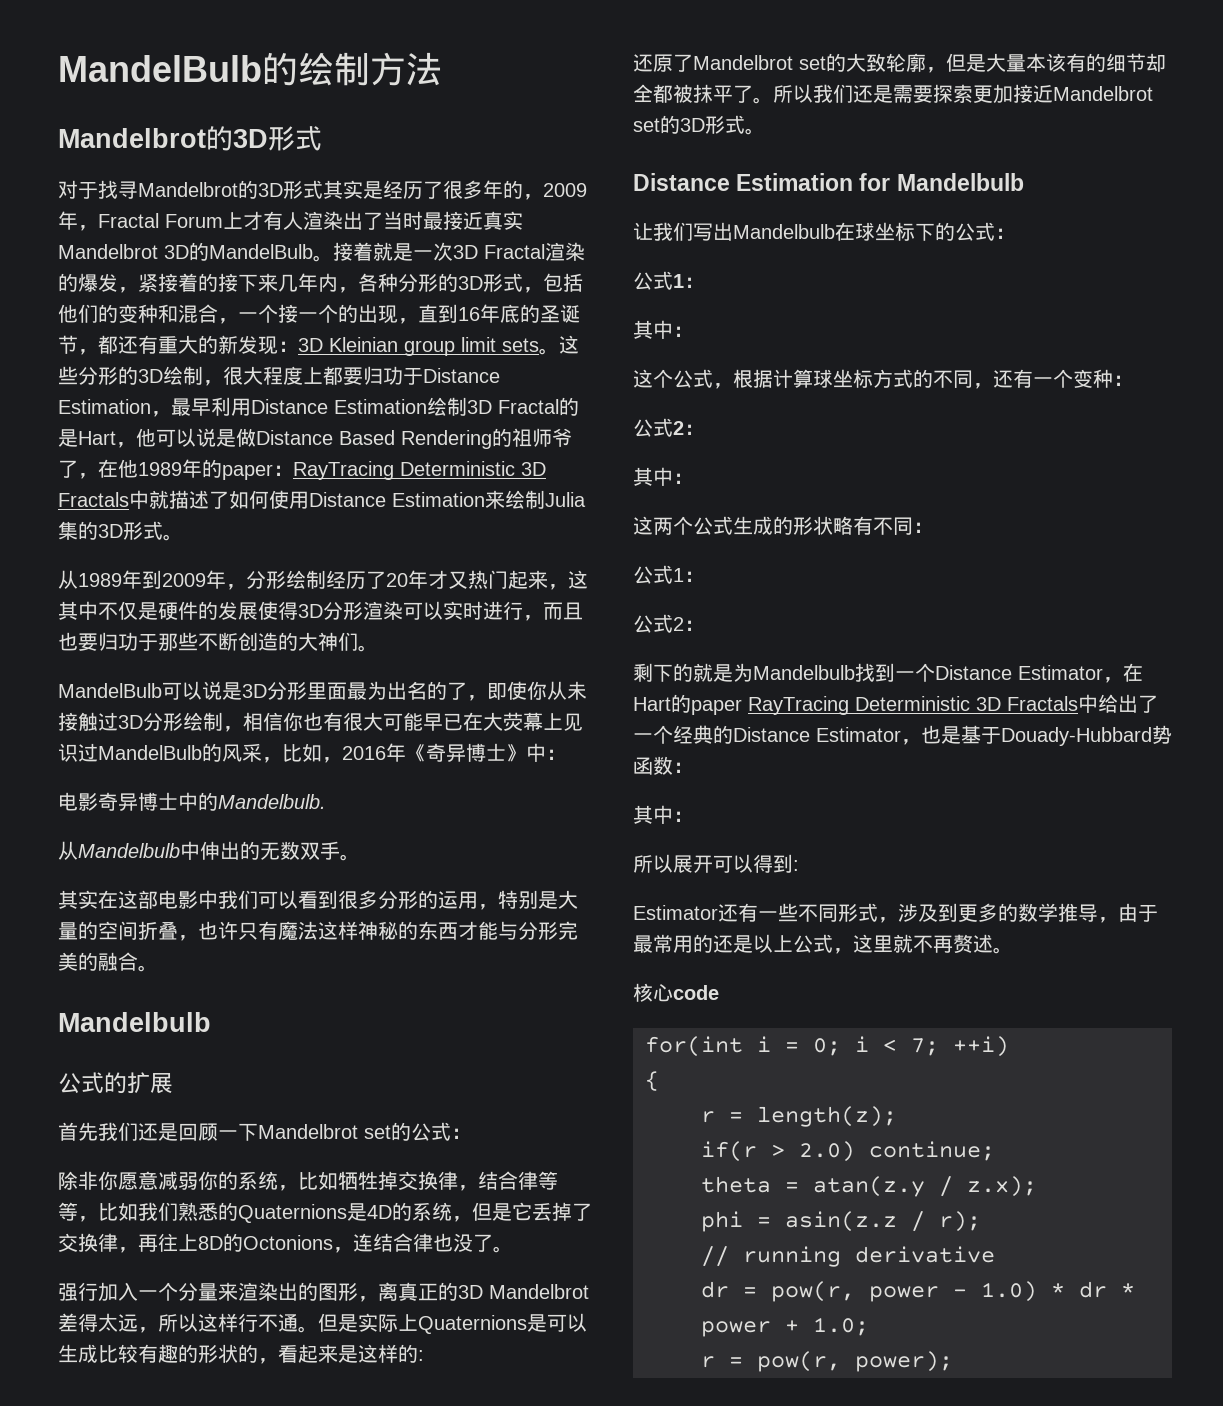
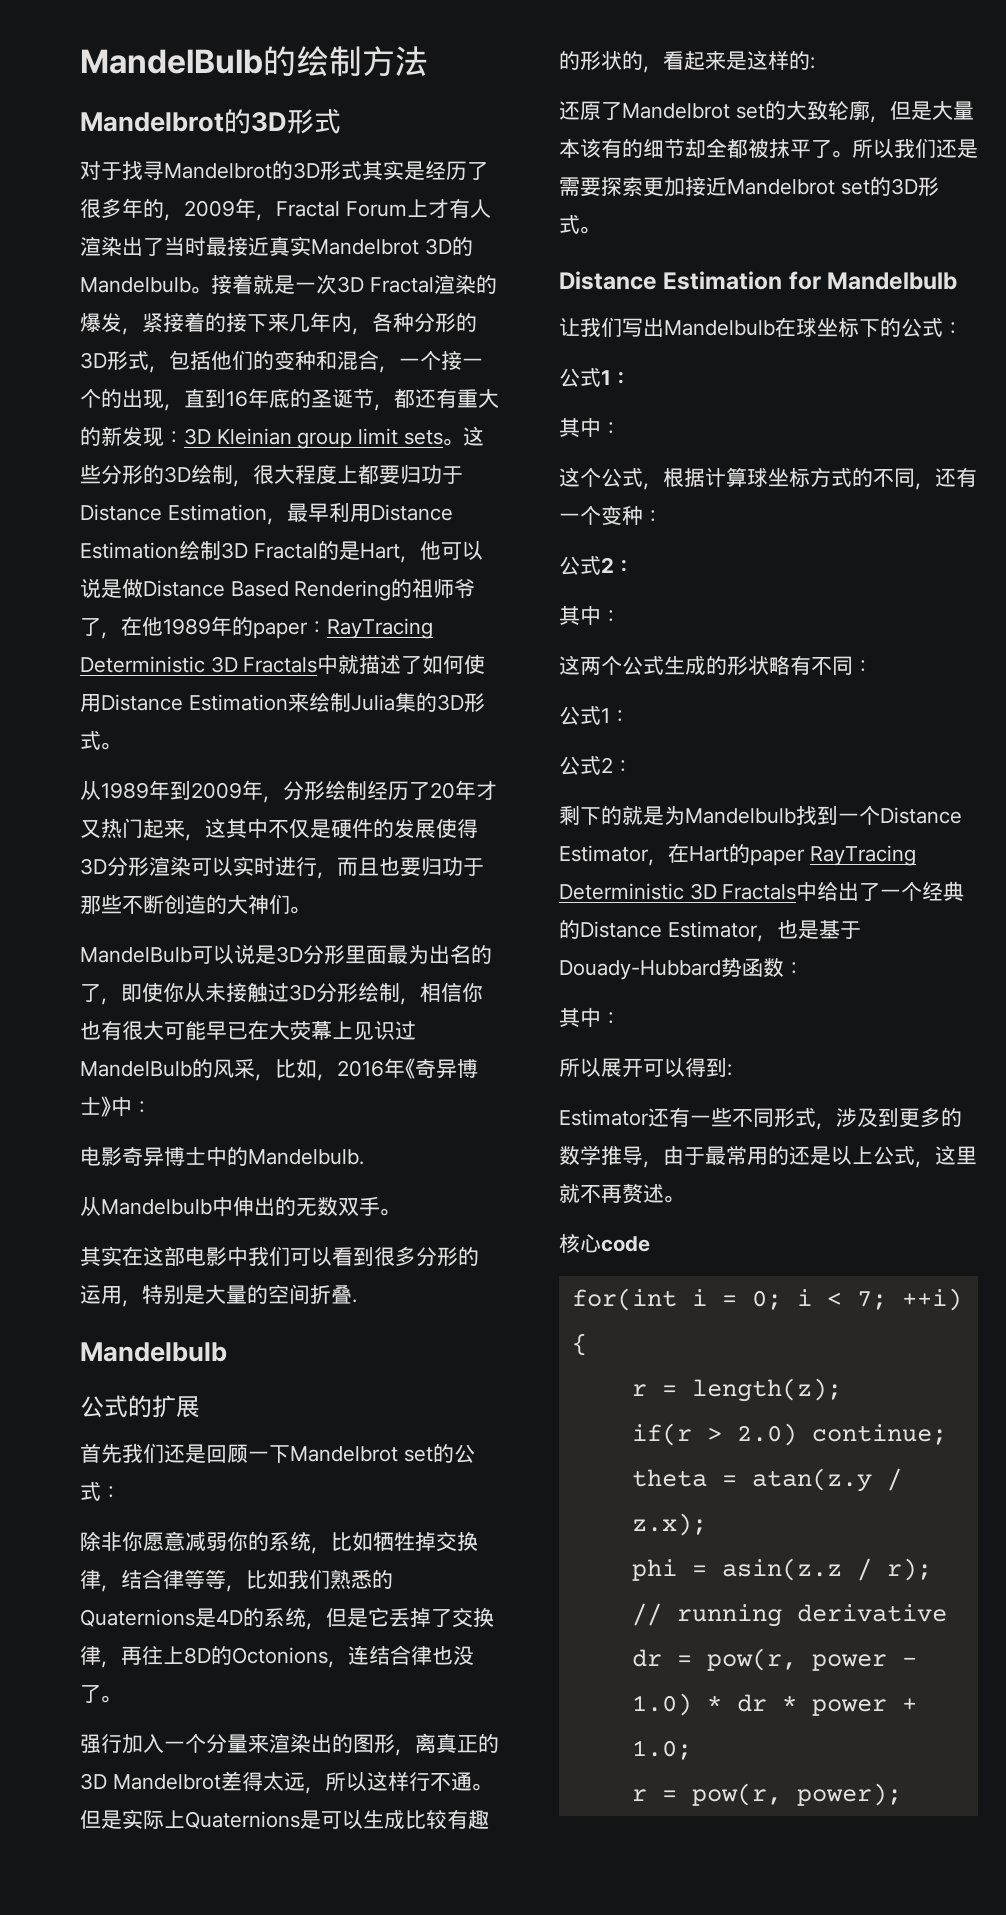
[209,244,313,259] MandelBulb -> [80,277,191,293] Mandelbulb
[178,921,578,941] [58,952,158,972] ，也许只有魔法这样神秘的东西才能与分形完美的融合。 -> [352,1299,357,1303] .

